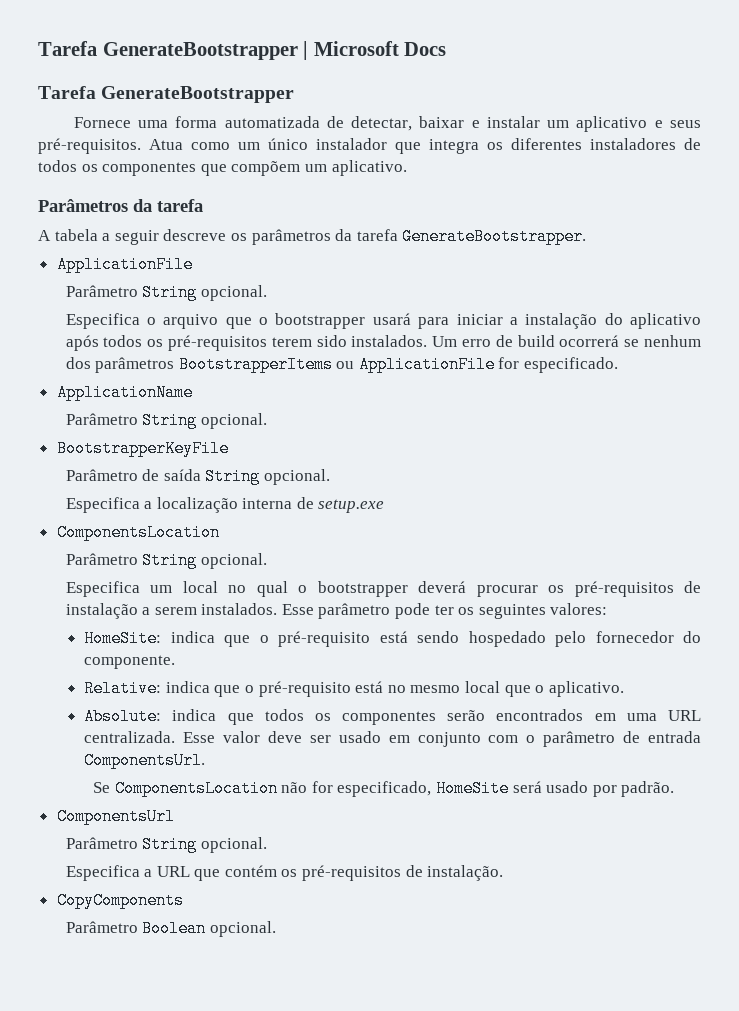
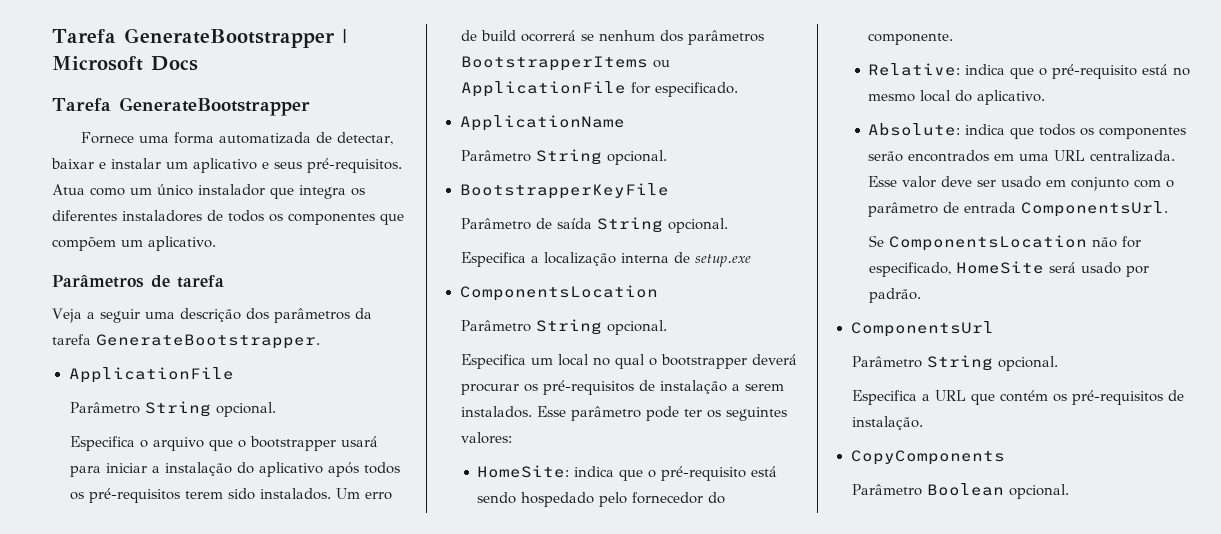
[133,199,152,212] da -> [151,275,170,288] de
[38,229,247,245] A tabela a seguir descreve os -> [52,308,269,323] Veja a seguir uma descrição dos
[504,685,545,697] que o -> [955,90,973,102] do

